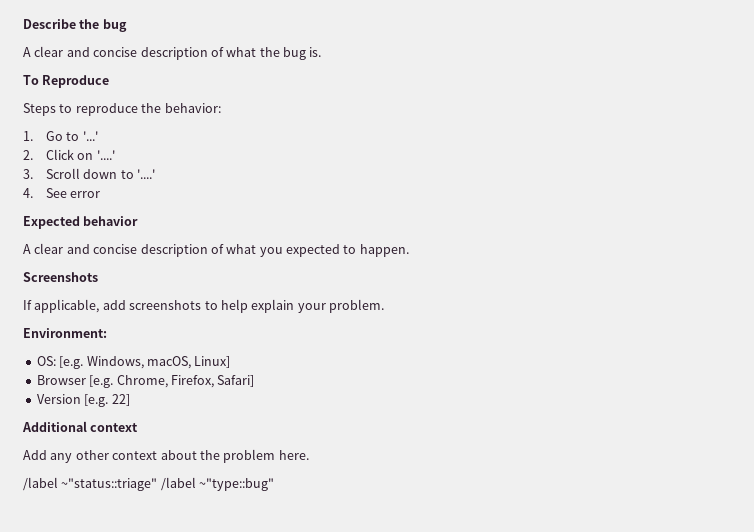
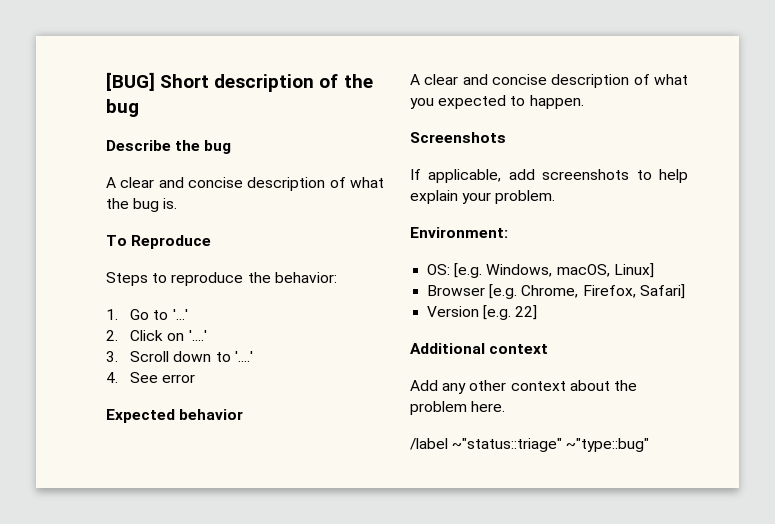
(23, 24) none -> [106,72,373,92] [106,99,139,117] [BUG] Short description of the bug //
[160,477,196,491] /label -> (563, 445) none

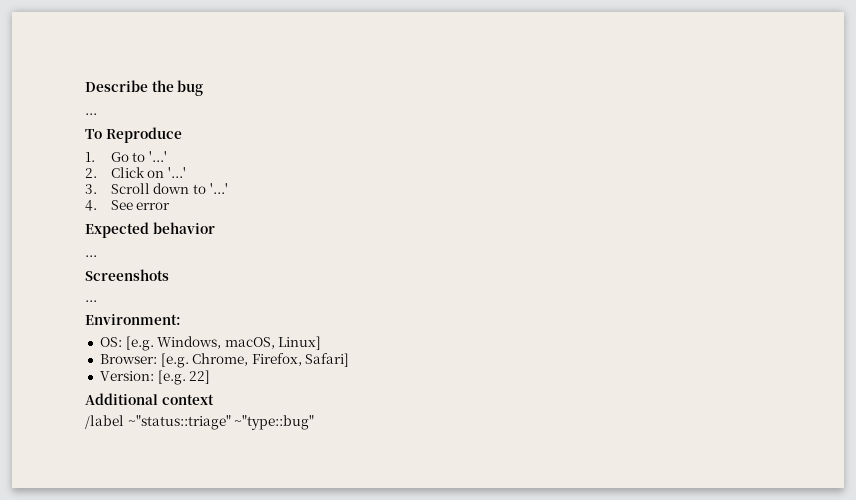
[106,72,373,92] [106,99,139,117] [106,140,232,154] [106,177,384,191] [106,198,178,212] [106,235,212,249] [106,272,337,286] [BUG] Short description of the bug // Describe the bug // A clear and concise description of what the bug is. // To Reproduce // Steps to reproduce the behavior: -> [85,80,204,96] [85,113,97,115] [85,127,182,143] Describe the bug // ... // To Reproduce
[188,330,207,341] '....' -> [168,167,187,178] '...'
[234,351,253,362] '....' -> [209,183,228,194] '...'
[410,74,688,88] [410,95,584,109] [410,132,506,143] [410,169,688,183] [410,190,556,204] A clear and concise description of what you expected to happen. // Screenshots // If applicable, add screenshots to help explain your problem. -> [85,255,97,257] [85,269,169,281] [85,300,97,302] ... // Screenshots // ...
[427,285,486,296] Browser -> [99,354,157,364] Browser:
[427,306,480,317] Version -> [99,371,154,381] Version:
[410,380,637,394] [410,401,506,415] // Add any other context about the problem here. -> (214, 399) none

